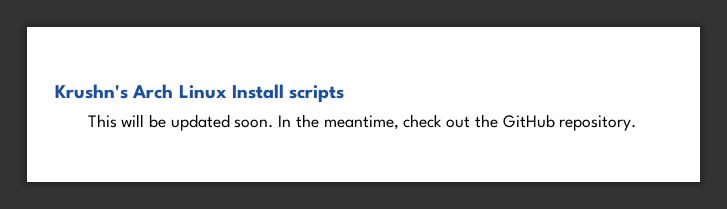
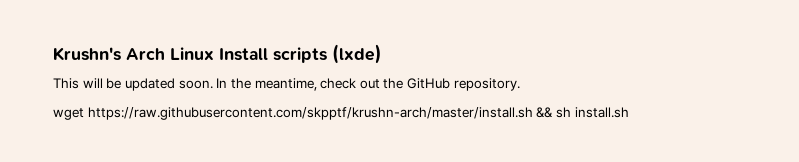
(345, 94) none -> [332,44,382,64] (lxde)
(637, 123) none -> [53,107,629,120] // wget https://raw.githubusercontent.com/skpptf/krushn-arch/master/install.sh && sh install.sh

